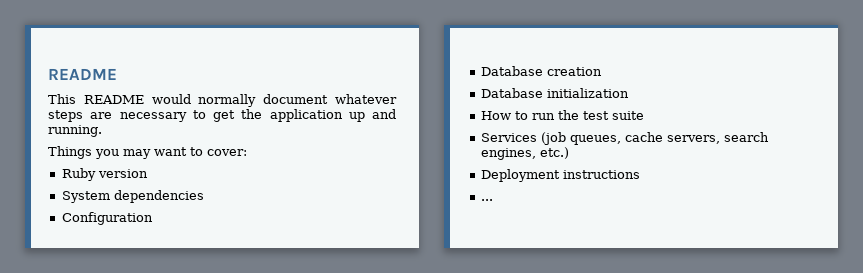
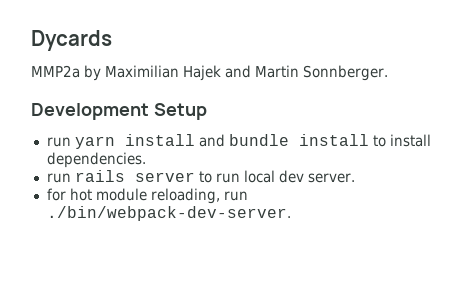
[48,68,117,80] [48,94,398,107] [48,109,396,122] [48,125,102,137] [48,146,247,159] [61,168,148,181] [61,190,204,203] [61,212,153,225] [480,66,602,76] [480,88,629,98] [480,110,644,120] [480,132,769,145] [480,147,569,160] [480,169,640,182] [480,199,493,201] README // This README would normally document whatever steps are necessary to get the application up and running. // Things you may want to cover: // Ruby version // System dependencies // Configuration // Database creation // Database initialization // How to run the test suite // Services (job queues, cache servers, search engines, etc.) // Deployment instructions // ... -> [31,30,112,51] [31,65,388,81] [31,103,207,120] [46,134,431,149] [46,152,146,168] [46,170,355,183] [46,188,248,204] [46,206,291,221] Dycards // MMP2a by Maximilian Hajek and Martin Sonnberger. // Development Setup // run yarn install and bundle install to install dependencies. // run rails server to run local dev server. // for hot module reloading, run ./bin/webpack-dev-server.

